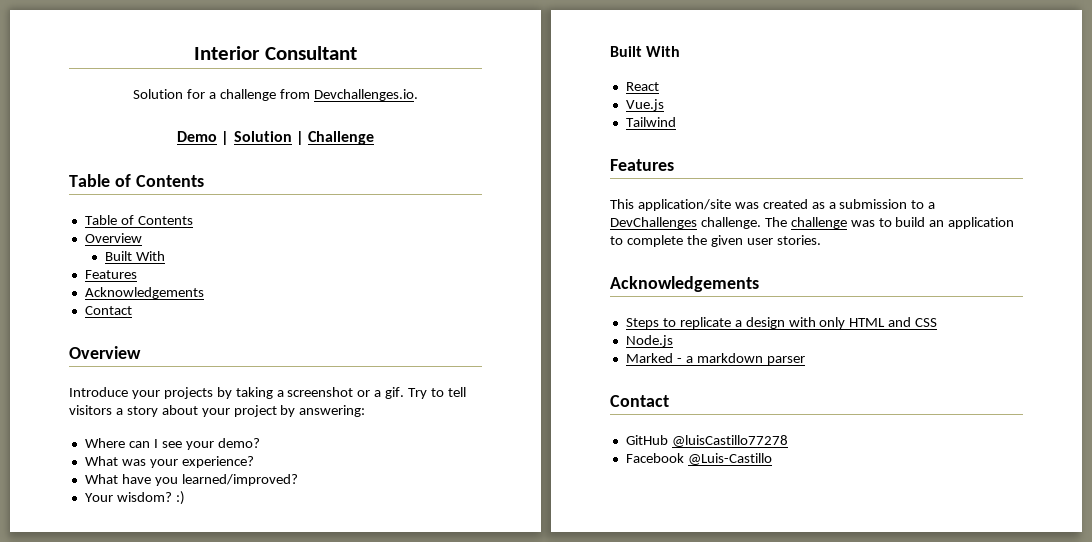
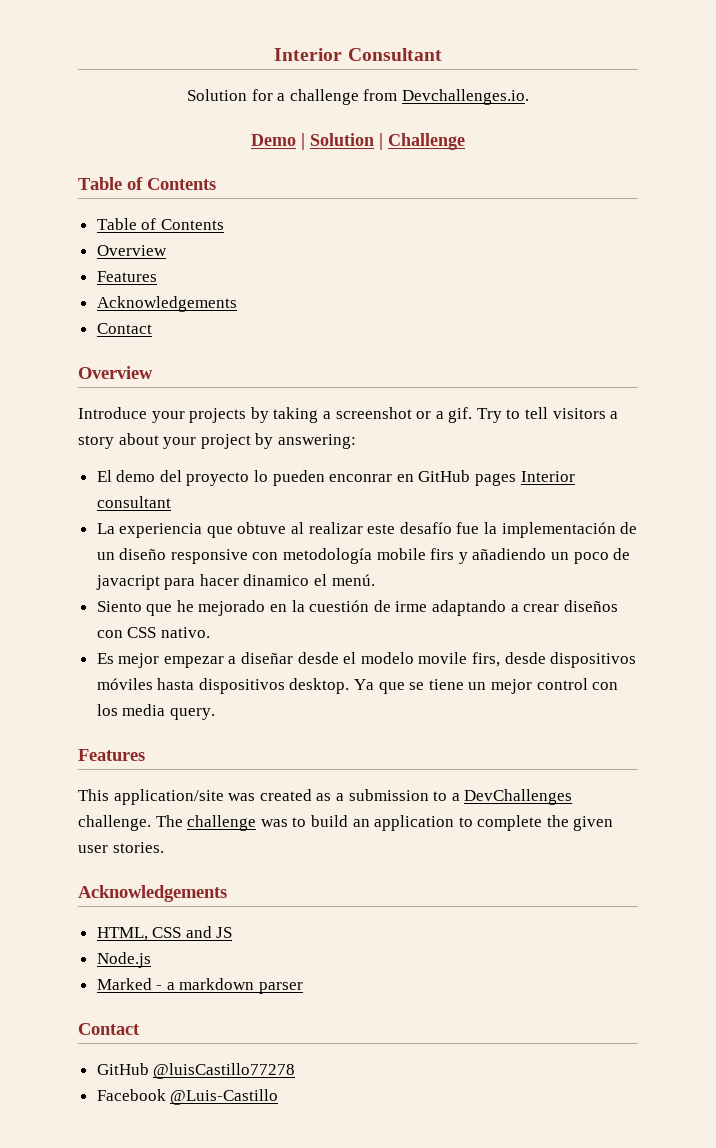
[104,251,165,261] // Built With -> (167, 250) none
[84,438,260,450] [84,456,254,468] [84,474,298,486] [84,491,185,505] [610,46,681,57] [625,82,659,91] [625,99,664,111] [625,117,676,127] Where can I see your demo? // What was your experience? // What have you learned/improved? // Your wisdom? :) // Built With // React // Vue.js // Tailwind -> [96,470,575,486] [96,496,171,508] [96,522,638,538] [96,548,631,564] [95,574,375,590] [96,600,618,616] [96,627,210,638] [96,652,637,668] [96,678,619,694] [96,704,215,720] El demo del proyecto lo pueden enconrar en GitHub pages Interior consultant // La experiencia que obtuve al realizar este desafío fue la implementación de un diseño responsive con metodología mobile firs y añadiendo un poco de javacript para hacer dinamico el menú. // Siento que he mejorado en la cuestión de irme adaptando a crear diseños con CSS nativo. // Es mejor empezar a diseñar desde el modelo movile firs, desde dispositivos móviles hasta dispositivos desktop. Ya que se tiene un mejor control con los media query.
[625,317,938,329] Steps to replicate a design with only HTML and CSS -> [96,926,233,941] HTML, CSS and JS

